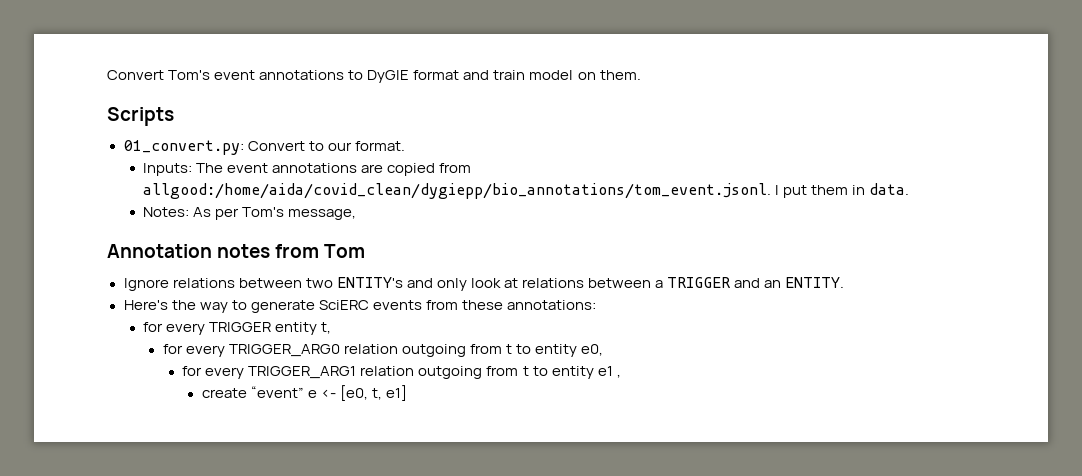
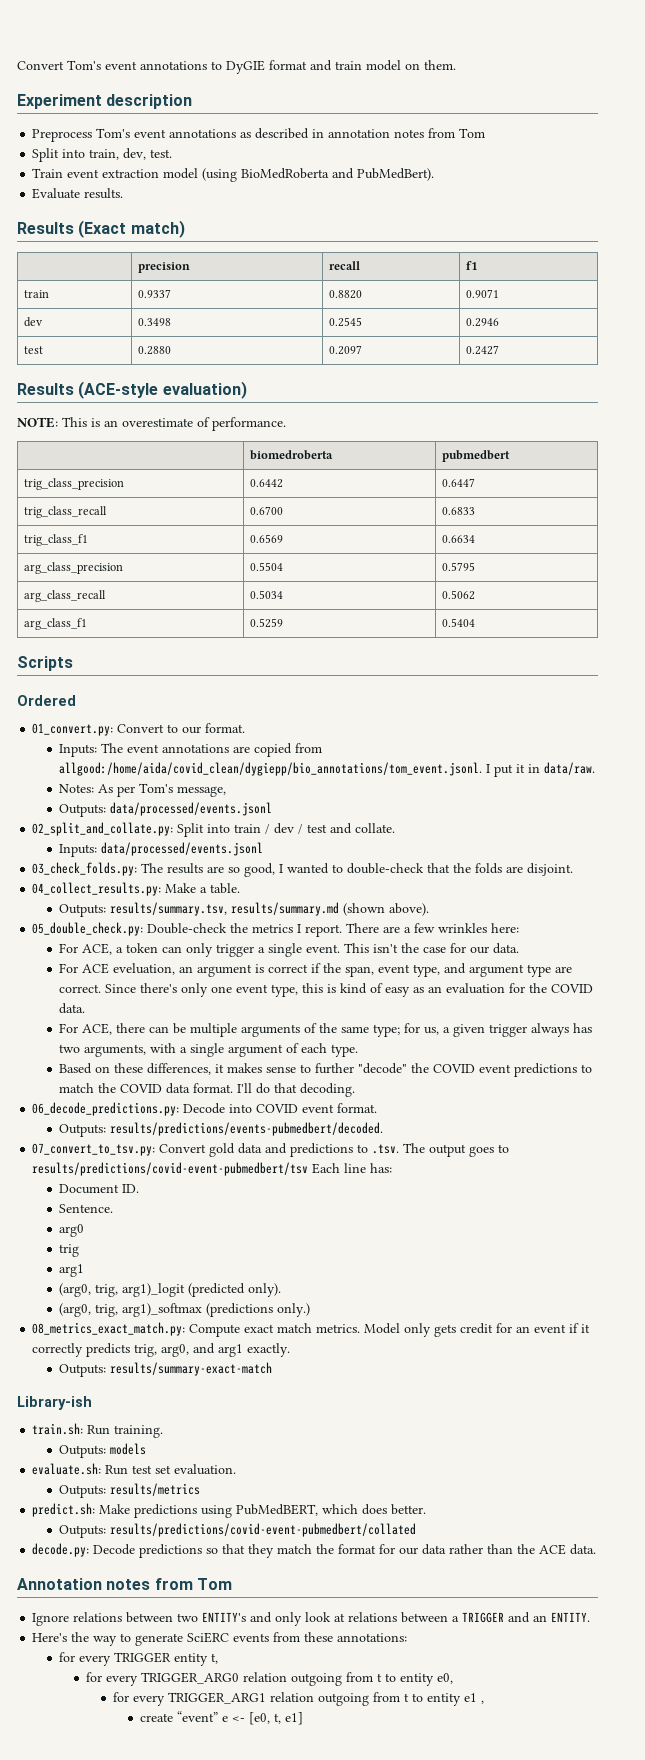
(641, 75) none -> [17,94,193,109] [32,128,486,142] [32,148,173,162] [32,168,435,182] [32,188,124,199] [17,220,185,238] [138,262,191,273] [329,261,361,270] [466,261,478,270] [24,290,50,298] [138,289,172,298] [329,290,363,299] [466,289,500,298] [24,317,44,327] [138,318,172,326] [329,317,363,327] [466,318,500,327] [24,346,44,354] [138,346,172,355] [329,345,363,355] [466,345,500,355] [17,381,247,399] [17,417,286,431] [250,450,334,460] [442,450,511,462] [24,478,125,490] [250,479,284,488] [442,478,476,487] [24,506,108,518] [250,506,284,515] [442,507,476,515] [24,534,89,546] [250,534,284,543] [442,535,476,543] [24,562,124,574] [250,562,284,571] [442,562,476,571] [24,590,107,602] [250,590,284,599] [442,590,476,600] [24,618,88,630] [250,618,284,628] [442,618,476,627] // Experiment description // Preprocess Tom's event annotations as described in annotation notes from Tom // Split into train, dev, test. // Train event extraction model (using BioMedRoberta and PubMedBert). // Evaluate results. // Results (Exact match) // | precision | recall | f1 // train | 0.9337 | 0.8820 | 0.9071 // dev | 0.3498 | 0.2545 | 0.2946 // test | 0.2880 | 0.2097 | 0.2427 // Results (ACE-style evaluation) // NOTE: This is an overestimate of performance. // | biomedroberta | pubmedbert // trig_class_precision | 0.6442 | 0.6447 // trig_class_recall | 0.6700 | 0.6833 // trig_class_f1 | 0.6569 | 0.6634 // arg_class_precision | 0.5504 | 0.5795 // arg_class_recall | 0.5034 | 0.5062 // arg_class_f1 | 0.5259 | 0.5404
(174, 116) none -> [17,695,76,706] // Ordered
[811,183,910,195] them in data. -> [516,762,596,775] it in data/raw.
(357, 214) none -> [59,802,273,817] [32,822,396,837] [59,842,264,857] [32,862,574,877] [32,882,241,896] [59,902,430,917] [32,922,520,937] [59,943,520,957] [59,963,573,977] [59,983,594,997] [59,1003,86,1014] [59,1023,593,1037] [59,1043,359,1057] [59,1063,593,1077] [59,1083,356,1097] [32,1102,378,1116] [59,1122,384,1137] [32,1143,510,1157] [32,1162,393,1176] [59,1184,140,1194] [59,1204,114,1213] [59,1224,85,1237] [59,1244,80,1257] [59,1264,85,1277] [59,1283,282,1297] [59,1303,311,1317] [32,1322,591,1337] [32,1343,291,1357] [59,1362,273,1377] [17,1396,92,1410] [32,1423,164,1438] [59,1443,147,1458] [32,1463,237,1475] [59,1483,201,1498] [32,1503,427,1518] [59,1523,417,1538] [32,1543,597,1558] // Outputs: data/processed/events.jsonl // 02_split_and_collate.py: Split into train / dev / test and collate. // Inputs: data/processed/events.jsonl // 03_check_folds.py: The results are so good, I wanted to double-check that the folds are disjoint. // 04_collect_results.py: Make a table. // Outputs: results/summary.tsv, results/summary.md (shown above). // 05_double_check.py: Double-check the metrics I report. There are a few wrinkles here: // For ACE, a token can only trigger a single event. This isn't the case for our data. // For ACE eveluation, an argument is correct if the span, event type, and argument type are correct. Since there's only one event type, this is kind of easy as an evaluation for the COVID data. // For ACE, there can be multiple arguments of the same type; for us, a given trigger always has two arguments, with a single argument of each type. // Based on these differences, it makes sense to further "decode" the COVID event predictions to match the COVID data format. I'll do that decoding. // 06_decode_predictions.py: Decode into COVID event format. // Outputs: results/predictions/events-pubmedbert/decoded. // 07_convert_to_tsv.py: Convert gold data and predictions to .tsv. The output goes to results/predictions/covid-event-pubmedbert/tsv Each line has: // Document ID. // Sentence. // arg0 // trig // arg1 // (arg0, trig, arg1)_logit (predicted only). // (arg0, trig, arg1)_softmax (predictions only.) // 08_metrics_exact_match.py: Compute exact match metrics. Model only gets credit for an event if it correctly predicts trig, arg0, and arg1 exactly. // Outputs: results/summary-exact-match // Library-ish // train.sh: Run training. // Outputs: models // evaluate.sh: Run test set evaluation. // Outputs: results/metrics // predict.sh: Make predictions using PubMedBERT, which does better. // Outputs: results/predictions/covid-event-pubmedbert/collated // decode.py: Decode predictions so that they match the format for our data rather than the ACE data.

